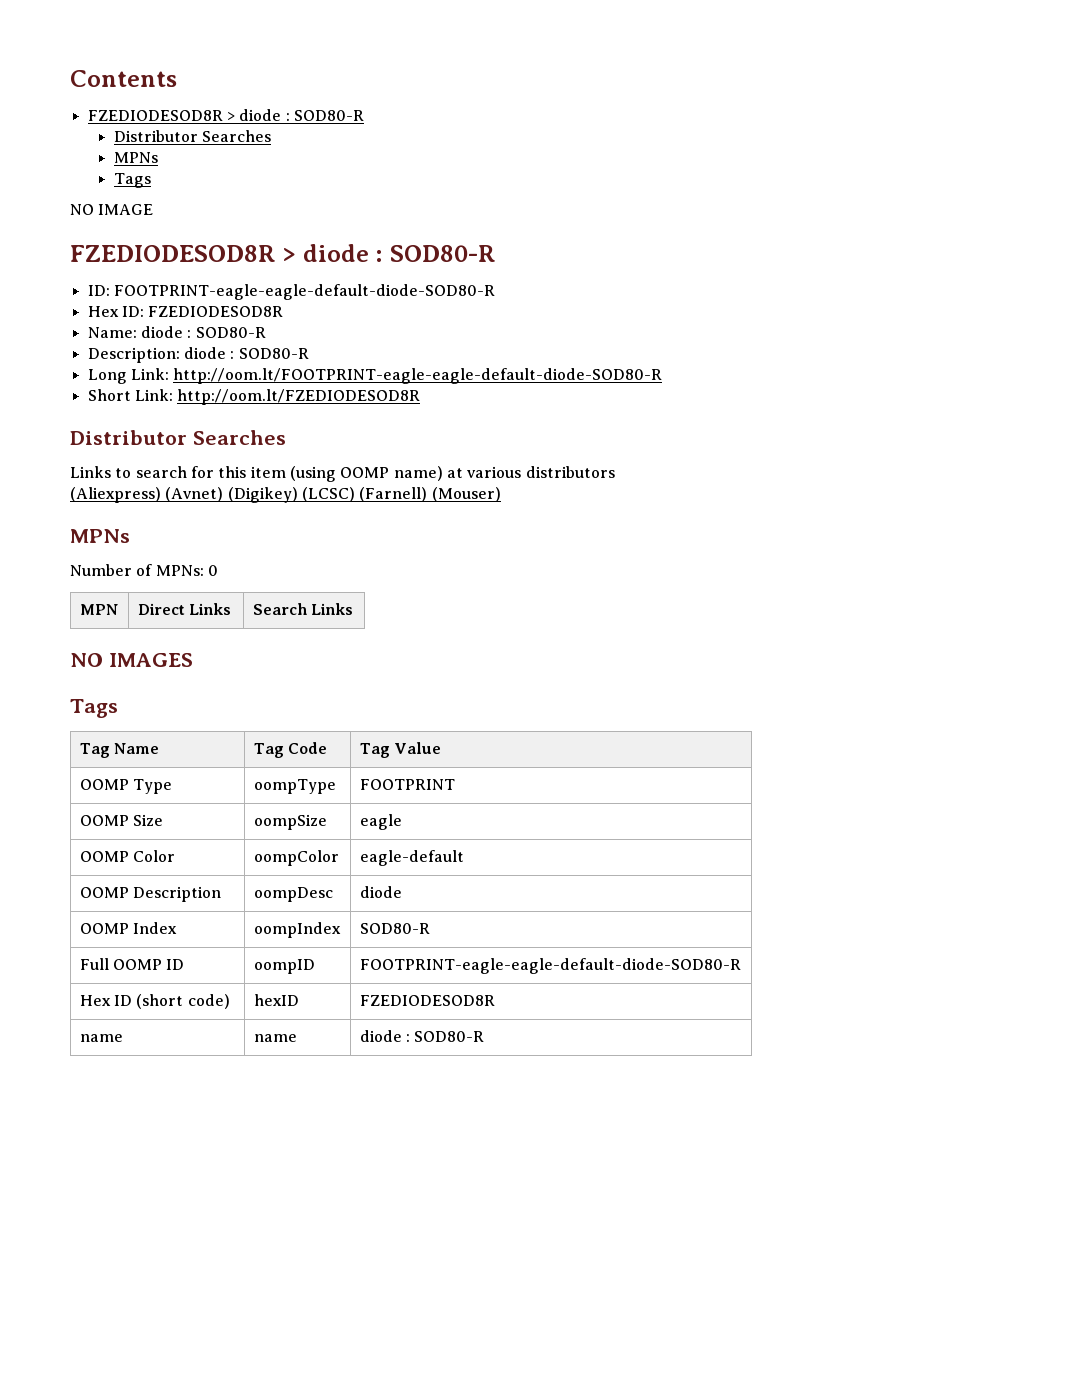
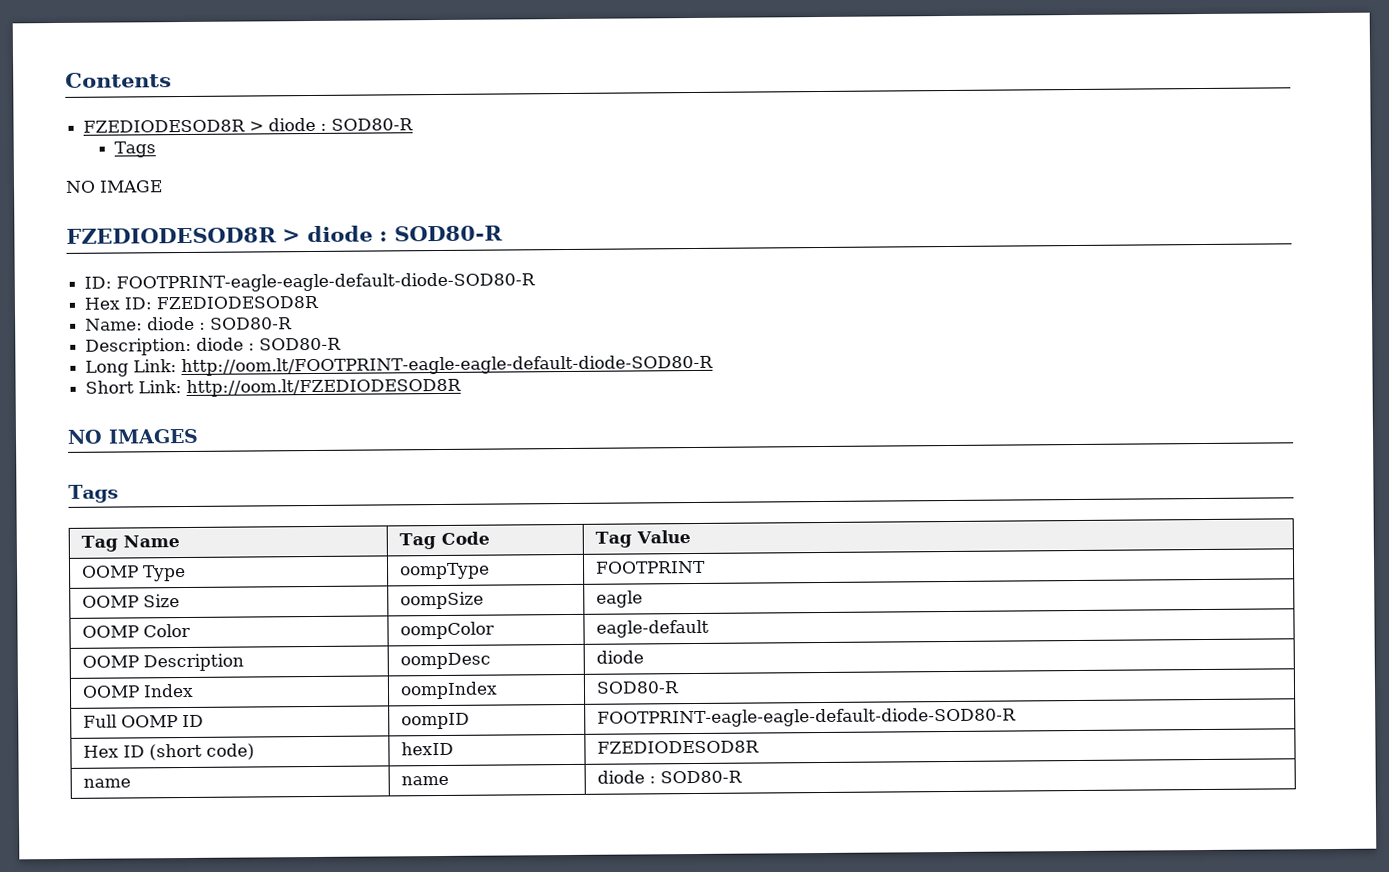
[113,130,272,142] [113,152,158,163] // Distributor Searches // MPNs -> (415, 124) none
[70,430,286,445] [70,466,615,482] [70,487,501,503] [70,529,130,543] [70,564,218,576] [79,604,118,615] [137,603,231,615] [252,603,353,615] // Distributor Searches // Links to search for this item (using OOMP name) at various distributors // (Aliexpress) (Avnet) (Digikey) (LCSC) (Farnell) (Mouser) // MPNs // Number of MPNs: 0 // MPN | Direct Links | Search Links -> (463, 387) none

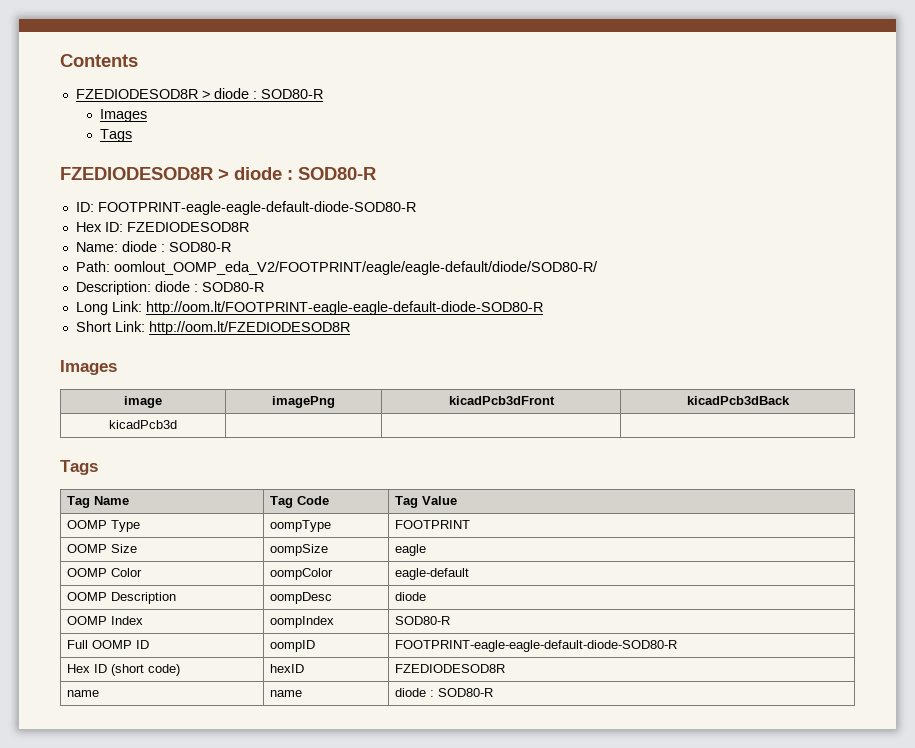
[113,141,156,158] [65,180,163,193] // Tags // NO IMAGE -> [100,109,148,122] [100,129,133,142] // Images // Tags
(294, 323) none -> [75,261,598,275] // Path: oomlout_OOMP_eda_V2/FOOTPRINT/eagle/eagle-default/diode/SOD80-R/
[67,428,199,444] NO IMAGES -> [60,360,117,375] [124,396,162,408] [272,396,335,408] [448,396,555,405] [686,396,790,405] [109,420,177,429] Images // image | imagePng | kicadPcb3dFront | kicadPcb3dBack // kicadPcb3d | | |

